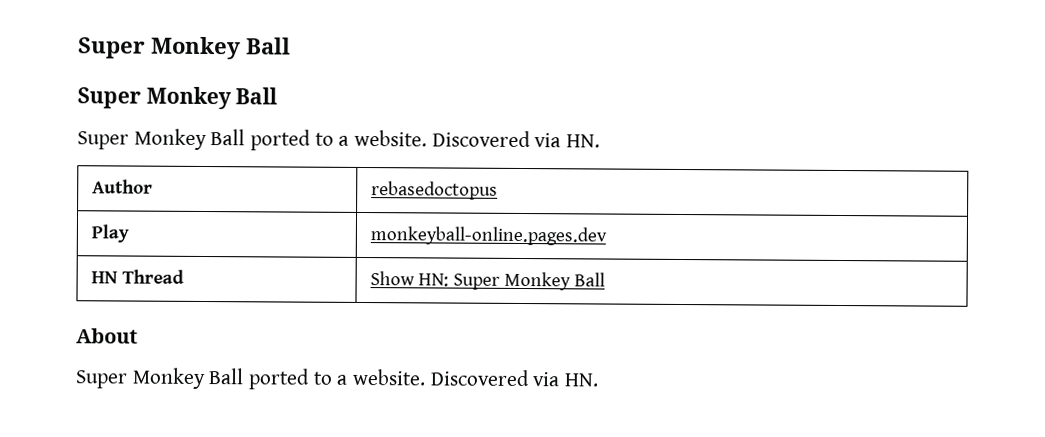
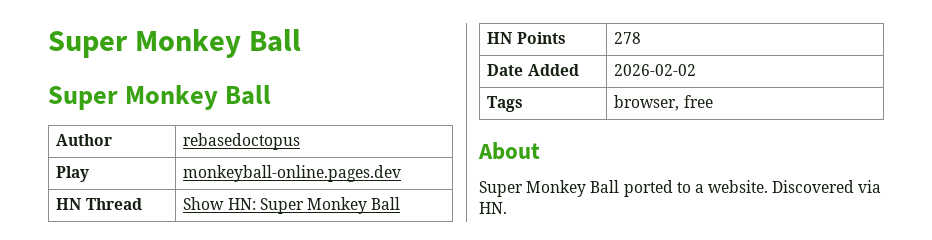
[77,36,291,60] [77,86,279,110] [77,128,601,151] Super Monkey Ball // Super Monkey Ball // Super Monkey Ball ported to a website. Discovered via HN. -> [48,29,302,58] [48,85,272,110] Super Monkey Ball // Super Monkey Ball
(606, 279) none -> [487,32,566,44] [614,32,642,44] [487,64,579,76] [614,64,697,76] [487,96,524,112] [614,95,713,111] // HN Points | 278 // Date Added | 2026-02-02 // Tags | browser, free

